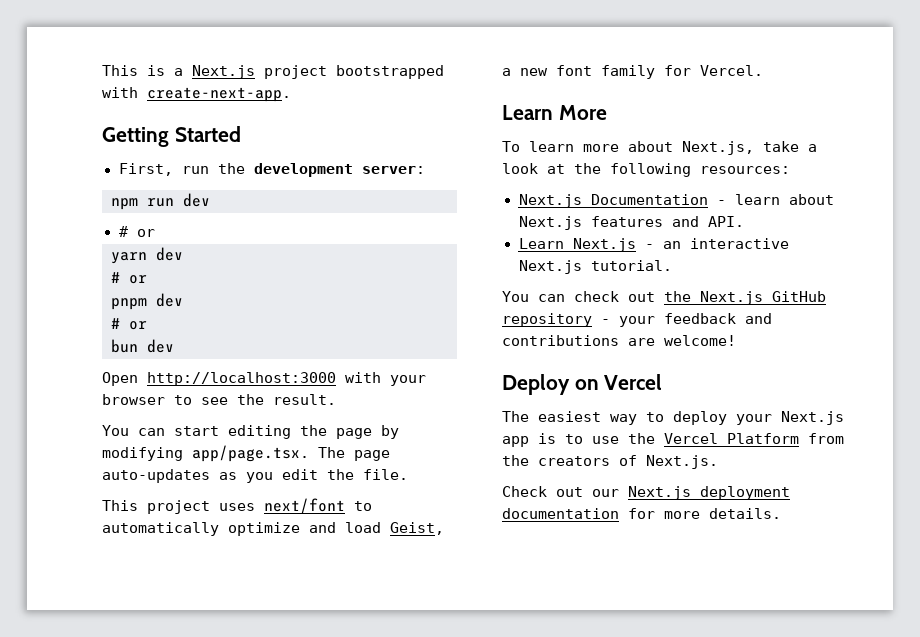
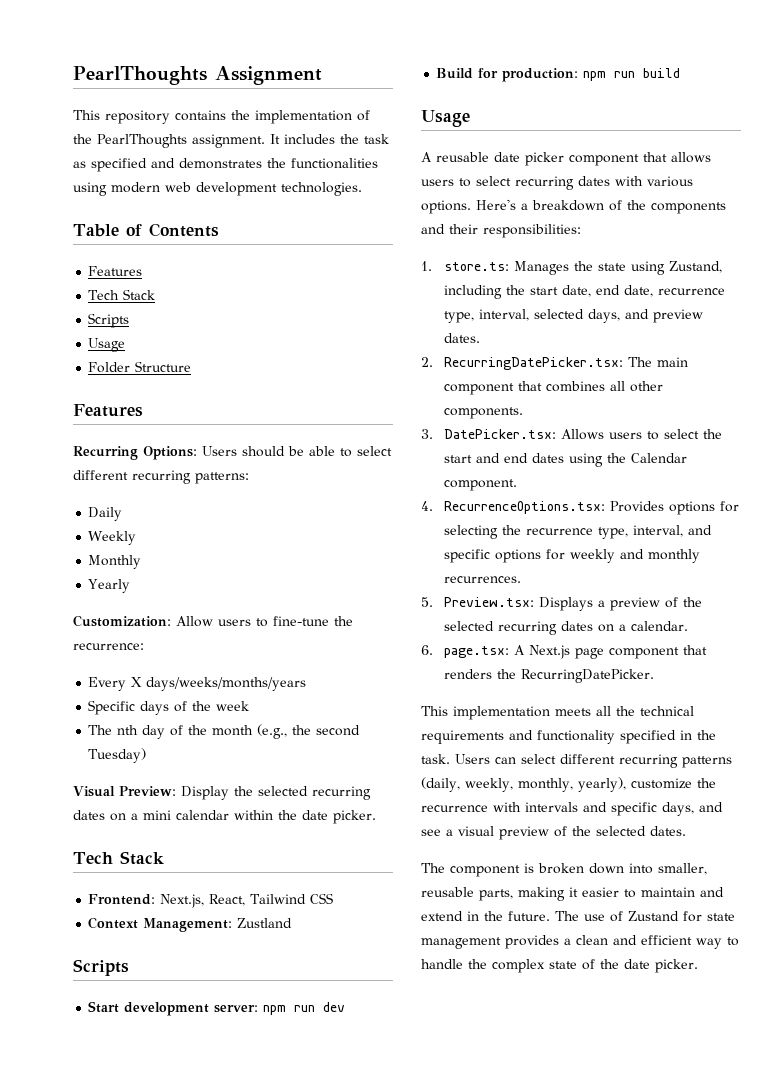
[102,65,444,79] [102,87,291,102] [102,126,241,147] [118,163,245,176] This is a Next.js project bootstrapped with create-next-app. // Getting Started // First, run the -> [73,66,322,85] [73,110,370,124] [73,134,389,148] [73,158,378,172] [73,182,362,196] [73,223,219,237] [88,266,143,276] [88,289,156,300] [88,313,130,328] [88,338,126,352] [88,361,192,373] [73,404,143,417] [73,446,392,460] [73,470,249,484] [88,507,123,521] [88,531,137,545] [88,555,142,569] [88,579,131,593] [73,615,353,627] [73,643,144,650] [88,677,307,691] [88,700,250,715] [88,724,361,739] [88,748,147,763] [73,786,371,800] [73,810,376,824] [73,851,164,865] [88,893,334,908] [88,917,293,932] [73,959,129,976] [88,1001,120,1013] PearlThoughts Assignment // This repository contains the implementation of the PearlThoughts assignment. It includes the task as specified and demonstrates the functionalities using modern web development technologies. // Table of Contents // Features // Tech Stack // Scripts // Usage // Folder Structure // Features // Recurring Options: Users should be able to select different recurring patterns: // Daily // Weekly // Monthly // Yearly // Customization: Allow users to fine-tune the recurrence: // Every X days/weeks/months/years // Specific days of the week // The nth day of the month (e.g., the second Tuesday) // Visual Preview: Display the selected recurring dates on a mini calendar within the date picker. // Tech Stack // Frontend: Next.js, React, Tailwind CSS // Context Management: Zustland // Scripts // Start
(425, 170) // -> (259, 1009) none
[118,226,155,237] [111,247,183,264] [111,272,147,284] [111,293,183,310] [111,318,147,330] [111,339,174,353] [102,372,426,386] [102,394,336,405] [102,425,399,439] [102,445,390,462] [102,469,408,483] [102,498,372,514] [102,522,444,536] [502,65,763,79] [502,105,607,120] [502,141,817,155] [502,163,790,177] [518,194,834,208] [518,216,744,230] [518,238,789,252] [518,260,672,274] [502,291,826,305] [502,313,772,327] [502,335,736,346] [502,374,663,395] [502,411,844,425] [502,433,844,447] [502,455,718,469] [502,486,790,500] [502,508,781,519] # or // yarn dev // # or // pnpm dev // # or // bun dev // Open http://localhost:3000 with your browser to see the result. // You can start editing the page by modifying app/page.tsx. The page auto-updates as you edit the file. // This project uses next/font to automatically optimize and load Geist, a new font family for Vercel. // Learn More // To learn more about Next.js, take a look at the following resources: // Next.js Documentation - learn about Next.js features and API. // Learn Next.js - an interactive Next.js tutorial. // You can check out the Next.js GitHub repository - your feedback and contributions are welcome! // Deploy on Vercel // The easiest way to deploy your Next.js app is to use the Vercel Platform from the creators of Next.js. // Check out our Next.js deployment documentation for more details. -> [436,68,681,82] [421,110,470,127] [421,152,711,166] [421,176,693,190] [421,199,726,214] [421,224,581,238] [421,261,722,275] [443,285,725,299] [443,309,703,323] [443,333,480,343] [421,357,688,370] [443,381,663,395] [443,407,523,419] [421,429,722,440] [443,453,687,467] [443,479,517,491] [421,501,739,515] [443,525,712,539] [443,549,700,563] [443,576,521,583] [421,597,702,611] [443,621,688,635] [421,645,707,659] [443,669,654,683] [421,706,694,720] [421,730,716,744] [421,754,732,768] [421,777,716,792] [421,802,723,816] [421,826,686,840] [421,863,707,877] [421,887,724,901] [421,911,735,922] [421,935,739,949] [421,959,698,973] Build for production: npm run build // Usage // A reusable date picker component that allows users to select recurring dates with various options. Here's a breakdown of the components and their responsibilities: // 1. store.ts: Manages the state using Zustand, including the start date, end date, recurrence type, interval, selected days, and preview dates. // 2. RecurringDatePicker.tsx: The main component that combines all other components. // 3. DatePicker.tsx: Allows users to select the start and end dates using the Calendar component. // 4. RecurrenceOptions.tsx: Provides options for selecting the recurrence type, interval, and specific options for weekly and monthly recurrences. // 5. Preview.tsx: Displays a preview of the selected recurring dates on a calendar. // 6. page.tsx: A Next.js page component that renders the RecurringDatePicker. // This implementation meets all the technical requirements and functionality specified in the task. Users can select different recurring patterns (daily, weekly, monthly, yearly), customize the recurrence with intervals and specific days, and see a visual preview of the selected dates. // The component is broken down into smaller, reusable parts, making it easier to maintain and extend in the future. The use of Zustand for state management provides a clean and efficient way to handle the complex state of the date picker.

